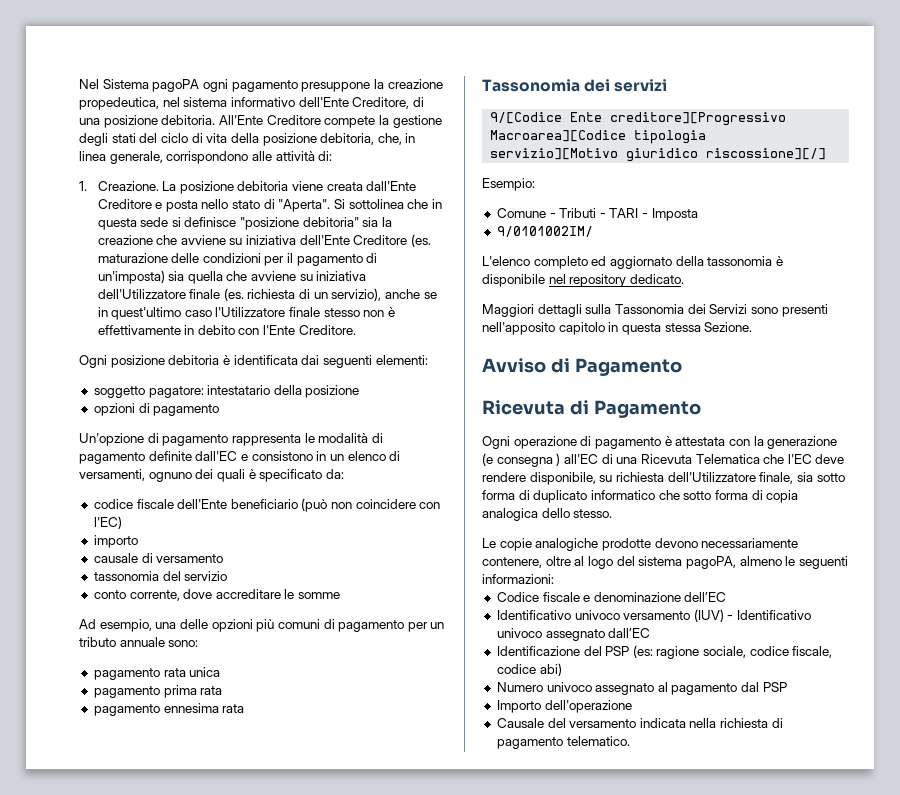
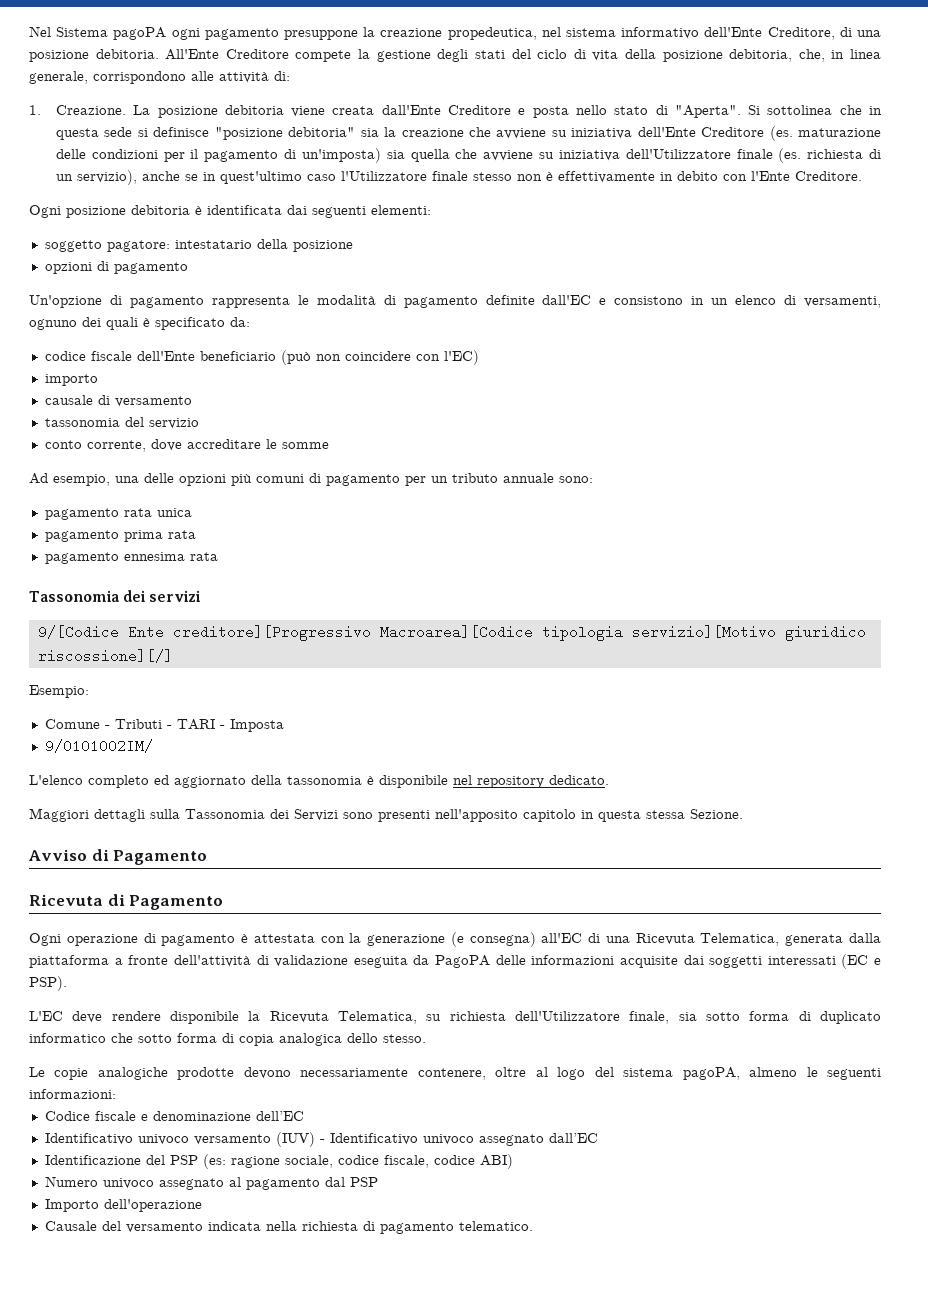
[496,453,561,467] consegna ) -> [469,932,536,947] consegna)
[695,454,845,464] [482,472,596,485] Telematica che l'EC deve rendere disponibile, -> [700,933,881,946] [29,954,881,969] [29,976,67,991] [29,1011,417,1024] Telematica, generata dalla piattaforma a fronte dell'attività di validazione eseguita da PagoPA delle informazioni acquisite dai soggetti interessati (EC e PSP). // L'EC deve rendere disponibile la Ricevuta Telematica,
[539,663,562,676] abi) -> [479,1154,513,1169] ABI)

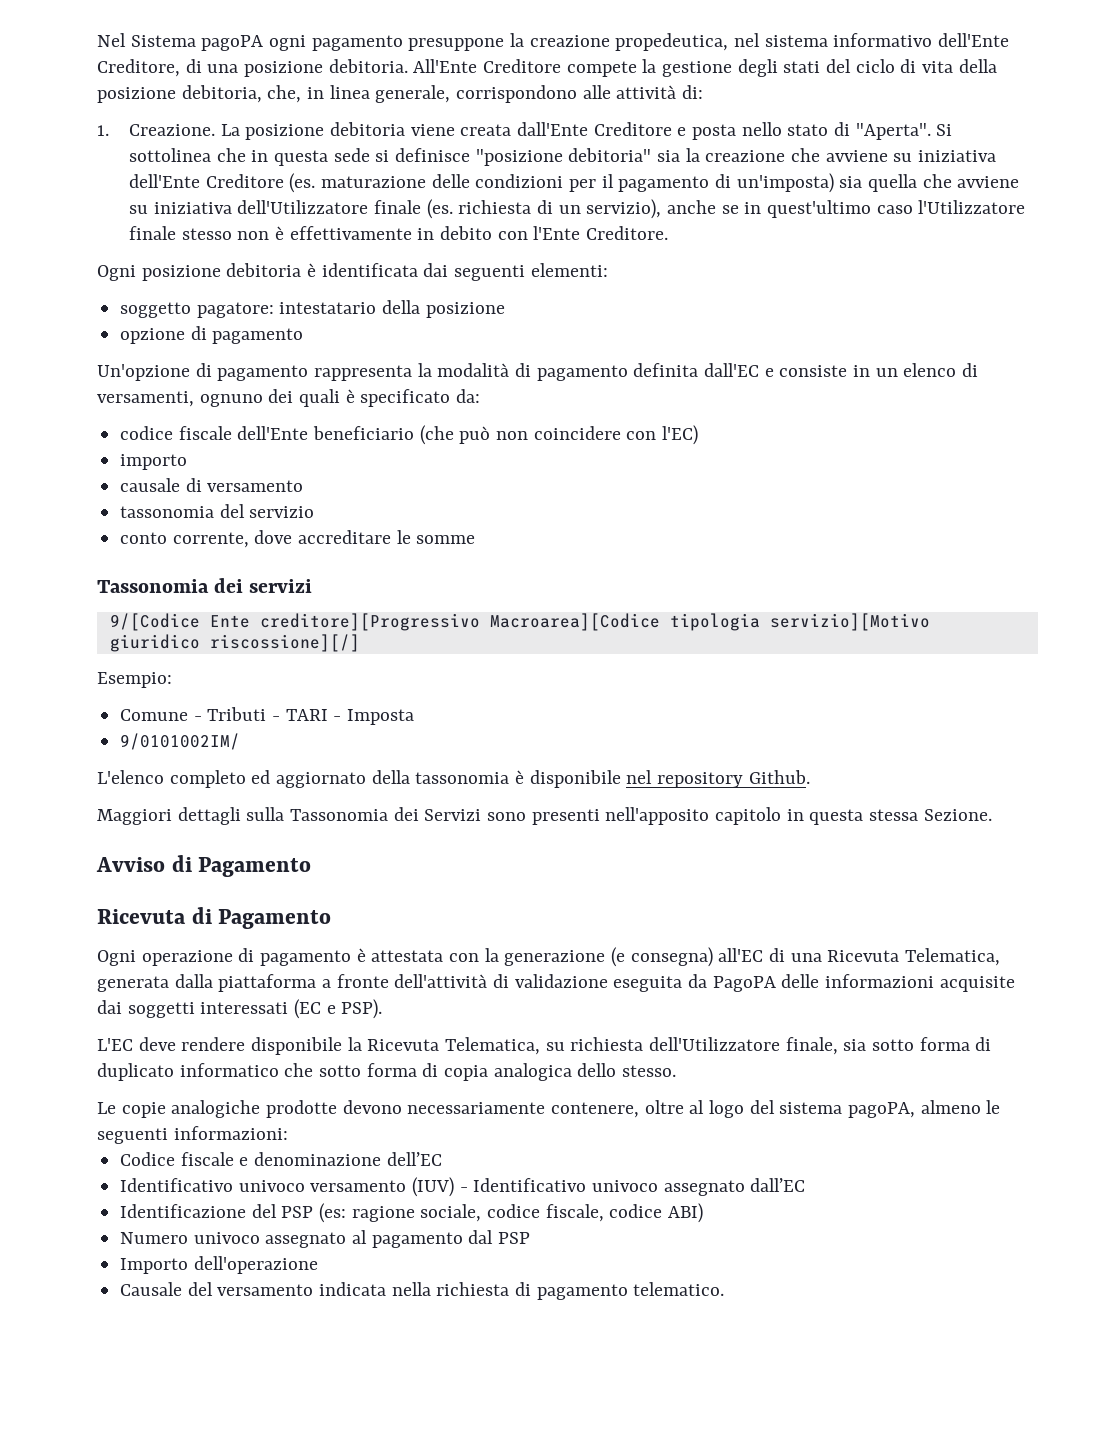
[44,262,92,274] opzioni -> [120,328,186,344] opzione
[297,295,309,305] le -> [417,363,432,377] la
[485,295,535,305] definite -> [633,363,699,377] definita
[614,296,684,305] consistono -> [779,365,848,377] consiste
[280,350,311,365] (può -> [419,425,491,445] (che può
[29,473,593,486] [44,508,192,520] [44,530,196,542] [44,552,218,564] // Ad esempio, una delle opzioni più comuni di pagamento per un tributo annuale sono: // pagamento rata unica // pagamento prima rata // pagamento ennesima rata -> (476, 539) none
[549,775,609,785] dedicato. -> [748,770,810,784] Github.

